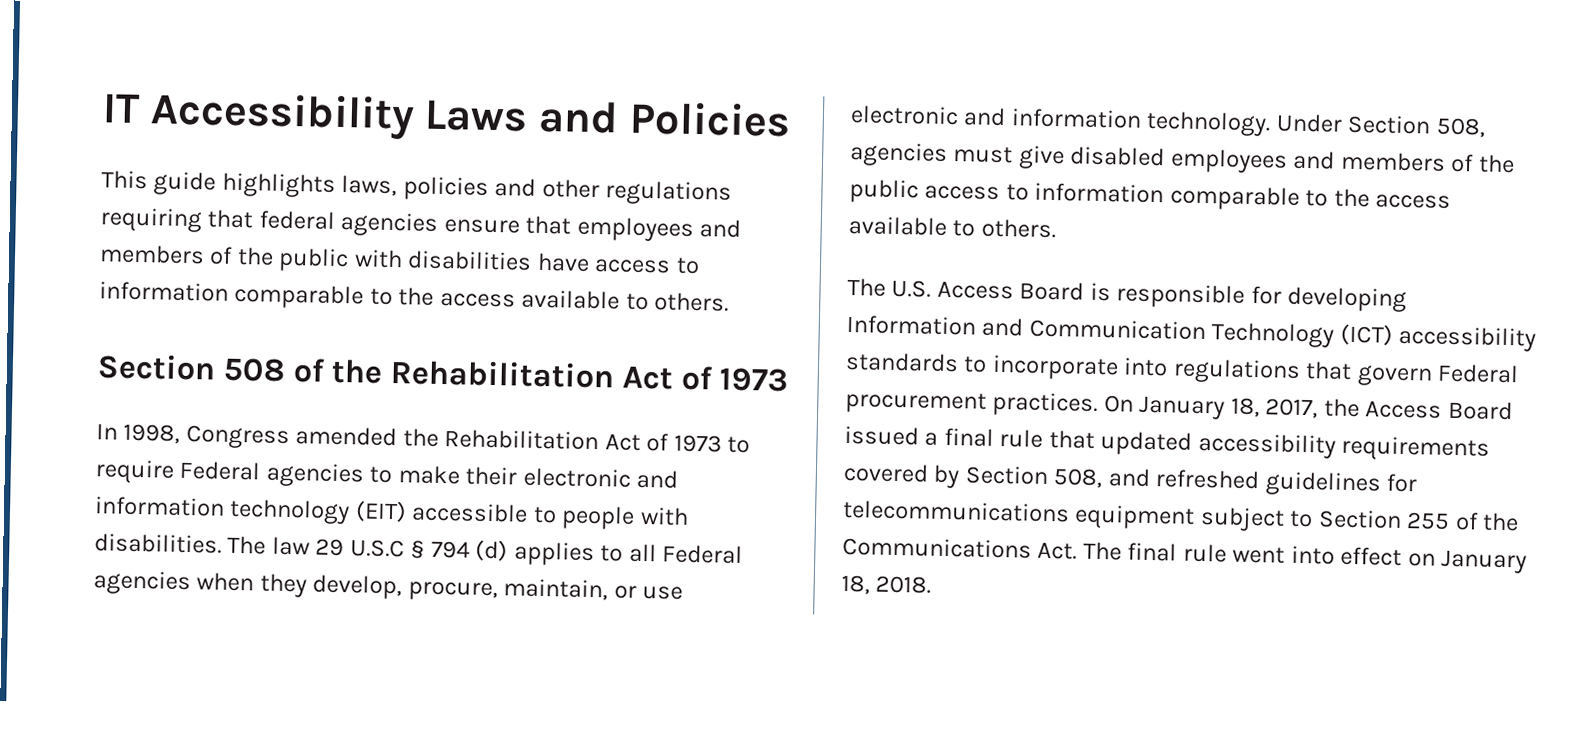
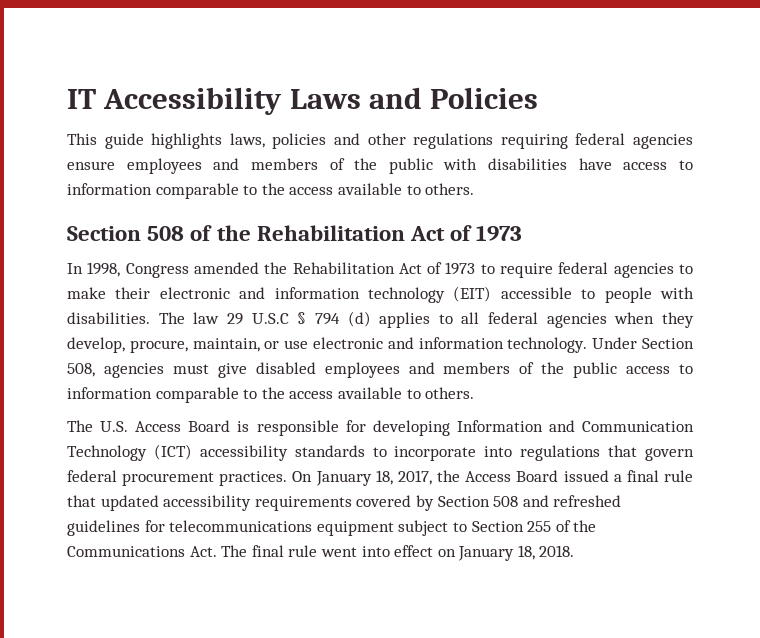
[207,209,254,229] that -> (568, 141) none
[525,215,572,235] that -> (115, 165) none
[179,460,262,481] Federal -> [558,262,609,274] federal
[662,544,744,564] Federal -> [488,312,539,324] federal
[1437,363,1520,384] Federal -> [67,470,117,482] federal
[1053,468,1104,489] 508, -> [493,496,519,507] 508

